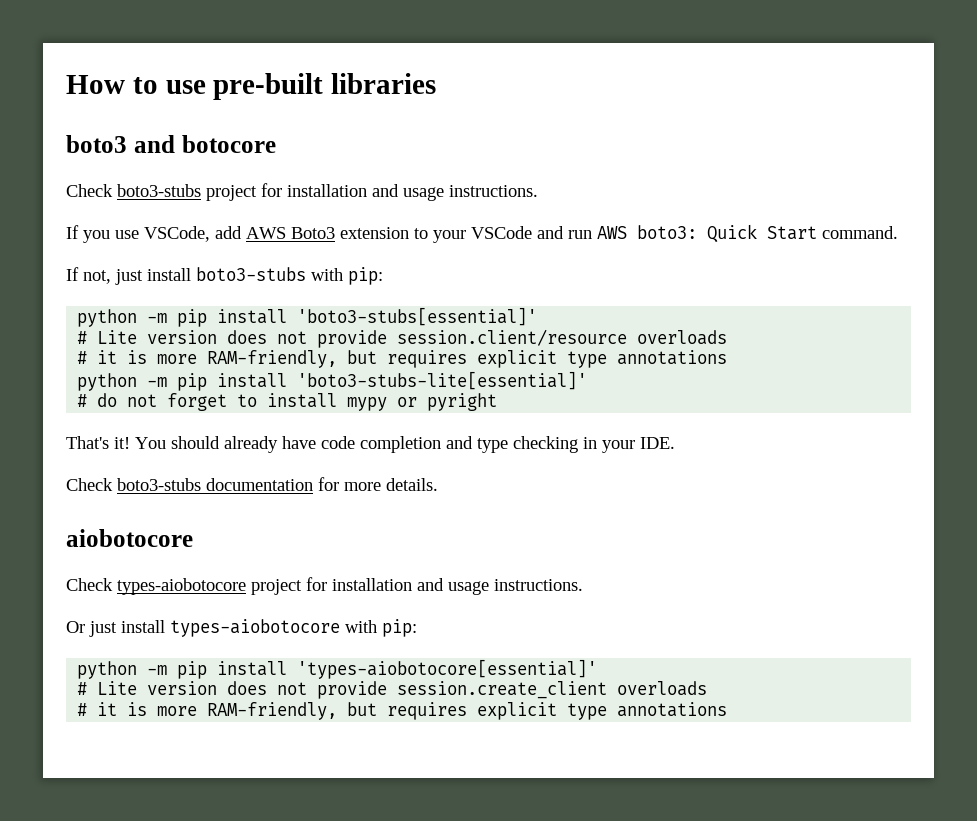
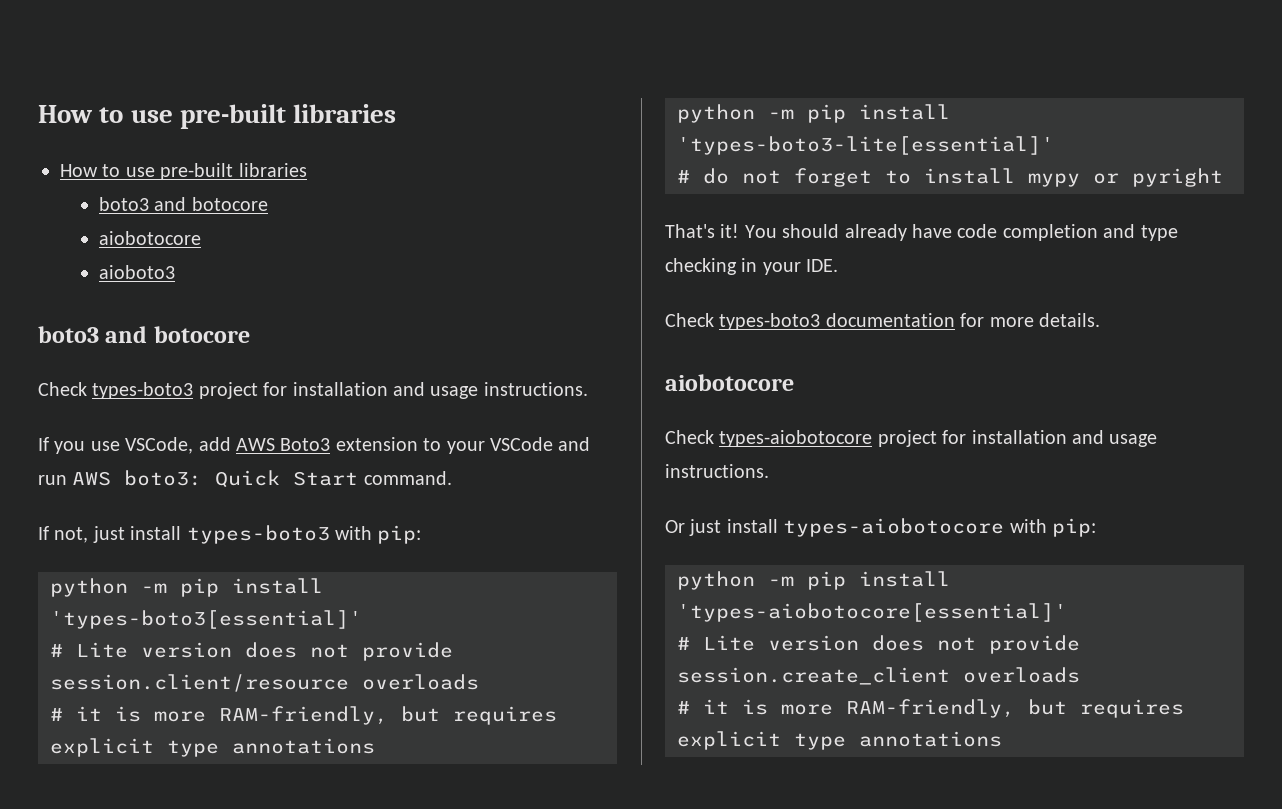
[66,73,437,100] How to use pre-built libraries -> [38,104,397,129] [60,163,307,180] [98,197,268,211] [98,231,201,245] [98,265,175,279] How to use pre-built libraries // How to use pre-built libraries // boto3 and botocore // aiobotocore // aioboto3
[117,184,201,197] boto3-stubs -> [92,382,194,399] types-boto3
[196,267,383,285] [77,307,538,327] boto3-stubs with pip: // python -m pip install 'boto3-stubs[essential]' -> [186,525,422,544] [50,578,323,597] [50,610,362,629] types-boto3 with pip: // python -m pip install 'types-boto3[essential]'
[297,371,588,390] 'boto3-stubs-lite[essential]' -> [677,136,1054,155] 'types-boto3-lite[essential]'
[117,478,201,491] boto3-stubs -> [719,313,821,330] types-boto3

